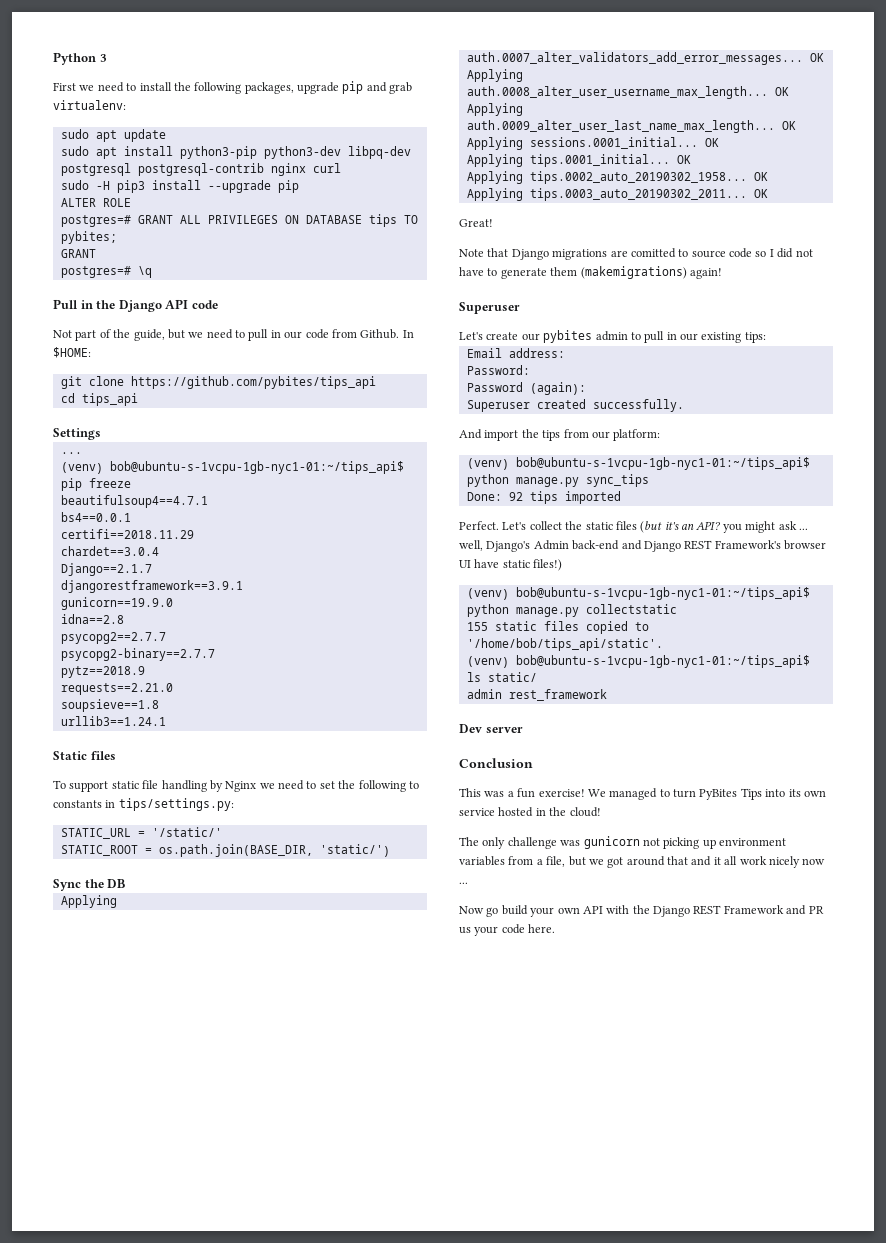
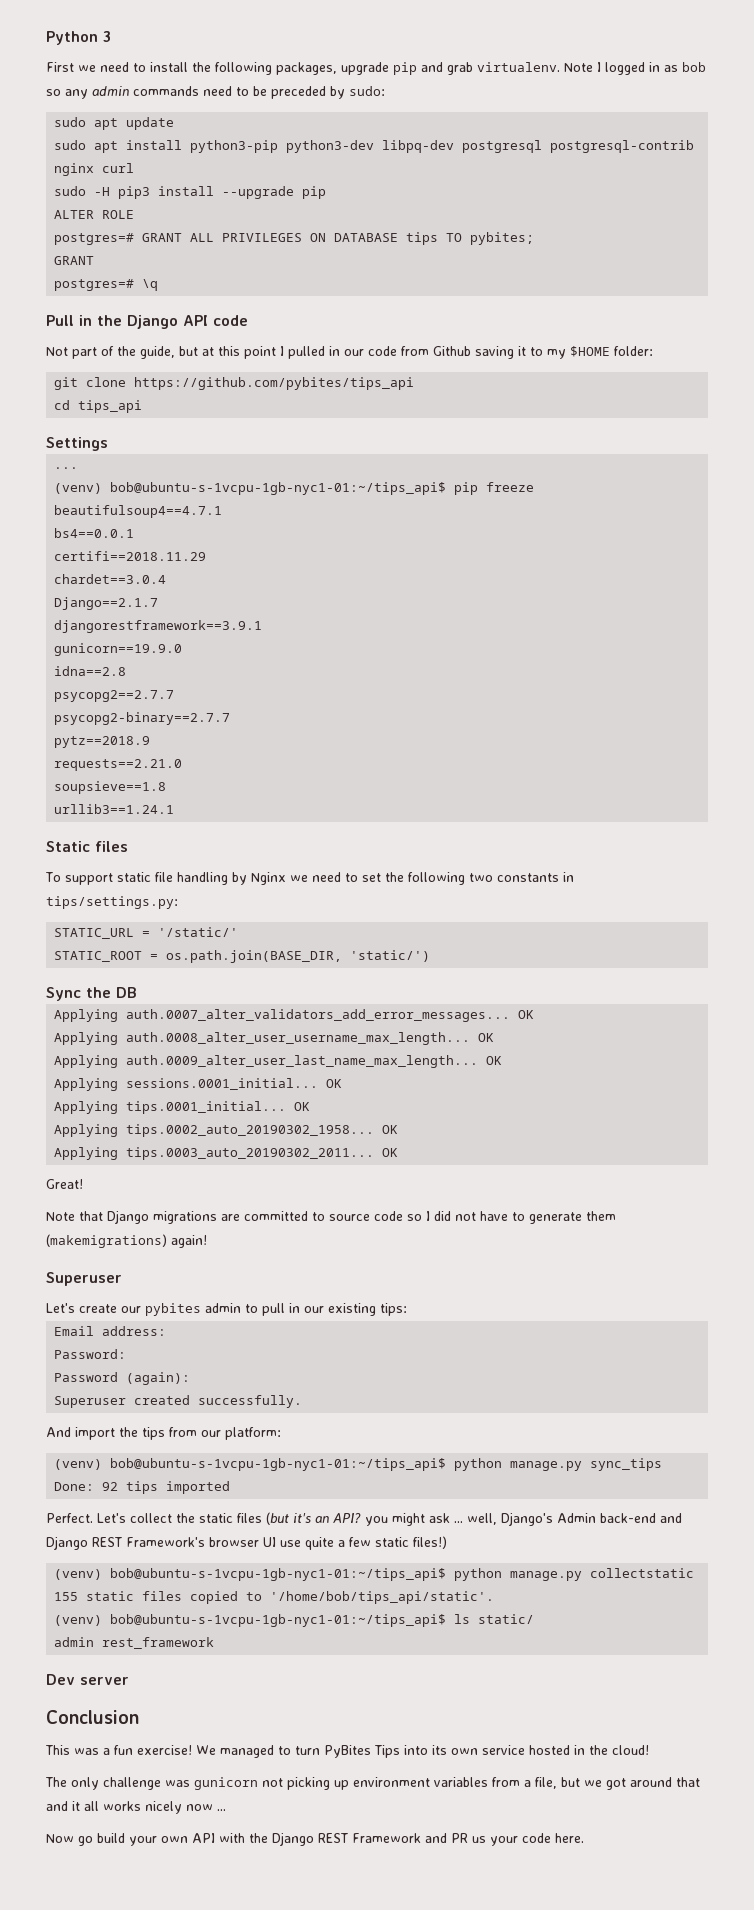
[53,100,126,110] virtualenv: -> [477,62,706,75] [46,86,385,99] virtualenv. Note I logged in as bob so any admin commands need to be preceded by sudo:
[188,329,414,341] [53,347,91,358] we need to pull in our code from Github. In $HOME: -> [202,346,653,359] at this point I pulled in our code from Github saving it to my $HOME folder:
[408,781,419,789] to -> [468,873,493,882] two
[630,248,676,258] comitted -> [244,1211,308,1221] committed
[474,559,500,568] have -> [280,1537,371,1550] use quite a few
[739,856,767,865] work -> [103,1801,141,1811] works

